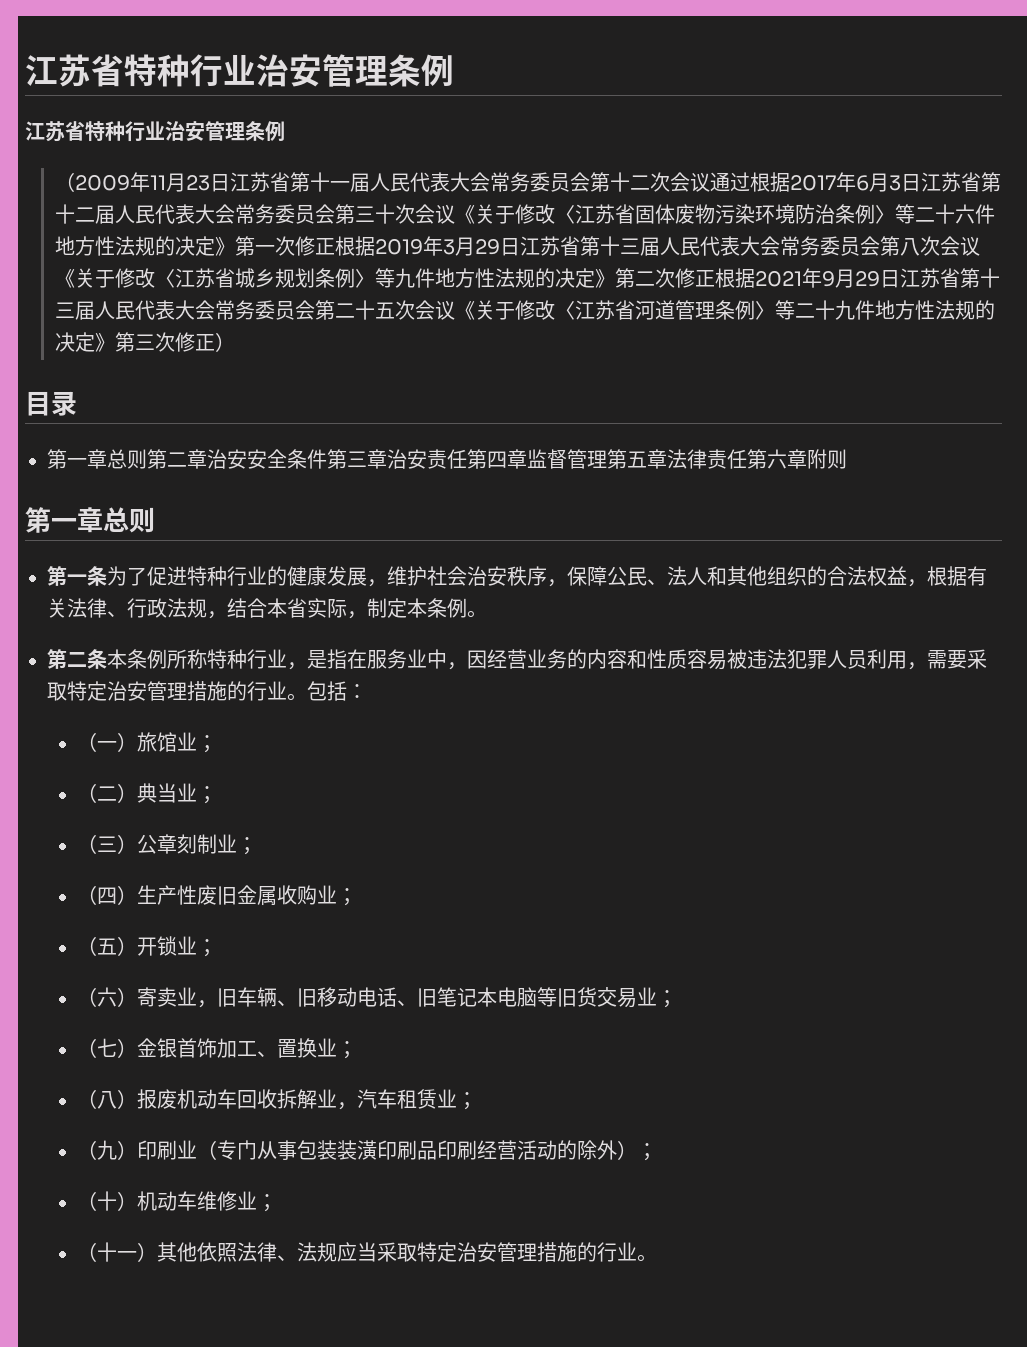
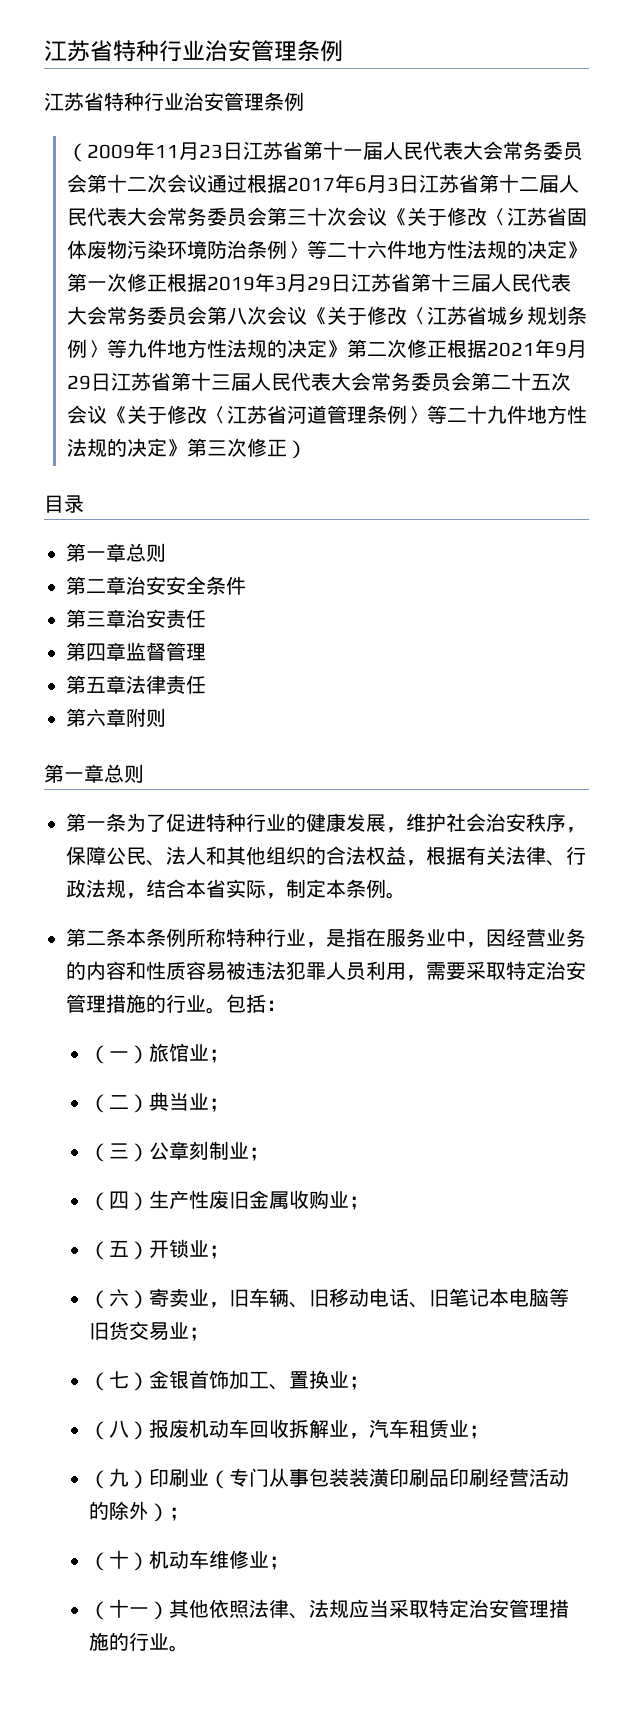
(147, 459) none -> (166, 552) //
(327, 459) none -> (246, 585) //
(467, 459) none -> (206, 618) //
(607, 459) none -> (206, 652) //
(747, 459) none -> (206, 684) //

